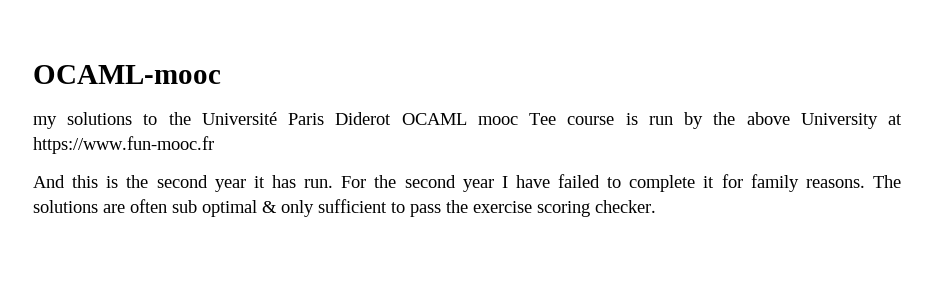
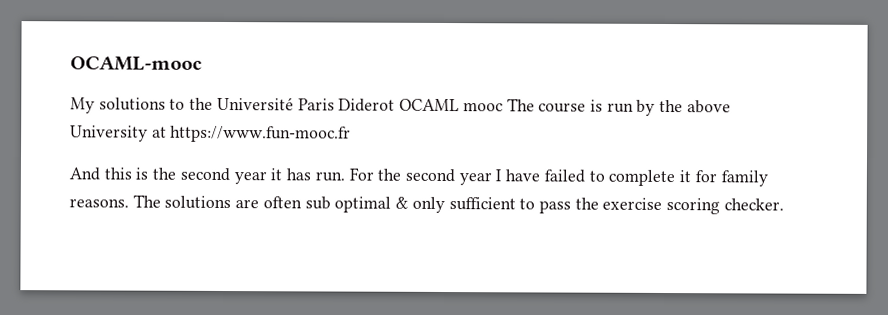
[33,116,57,129] my -> [70,97,95,114] My
[529,113,557,125] Tee -> [506,98,535,112] The

